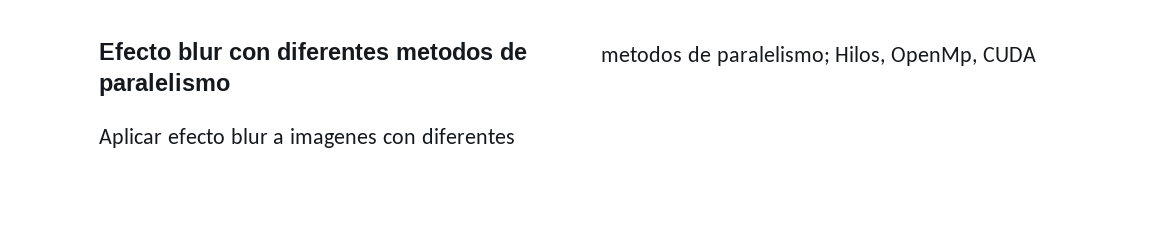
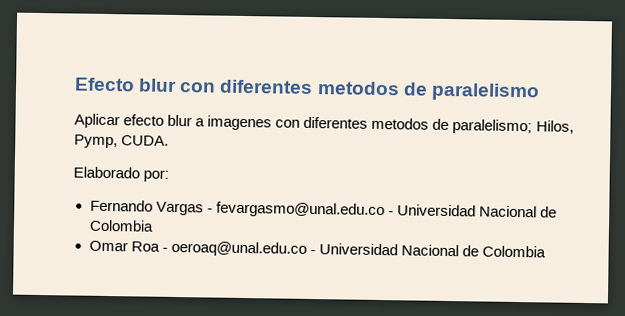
[891,47,1037,66] OpenMp, CUDA -> [74,134,170,149] [73,166,170,182] [89,199,557,219] [88,219,154,232] [88,240,546,258] Pymp, CUDA. // Elaborado por: // Fernando Vargas - fevargasmo@unal.edu.co - Universidad Nacional de Colombia // Omar Roa - oeroaq@unal.edu.co - Universidad Nacional de Colombia

